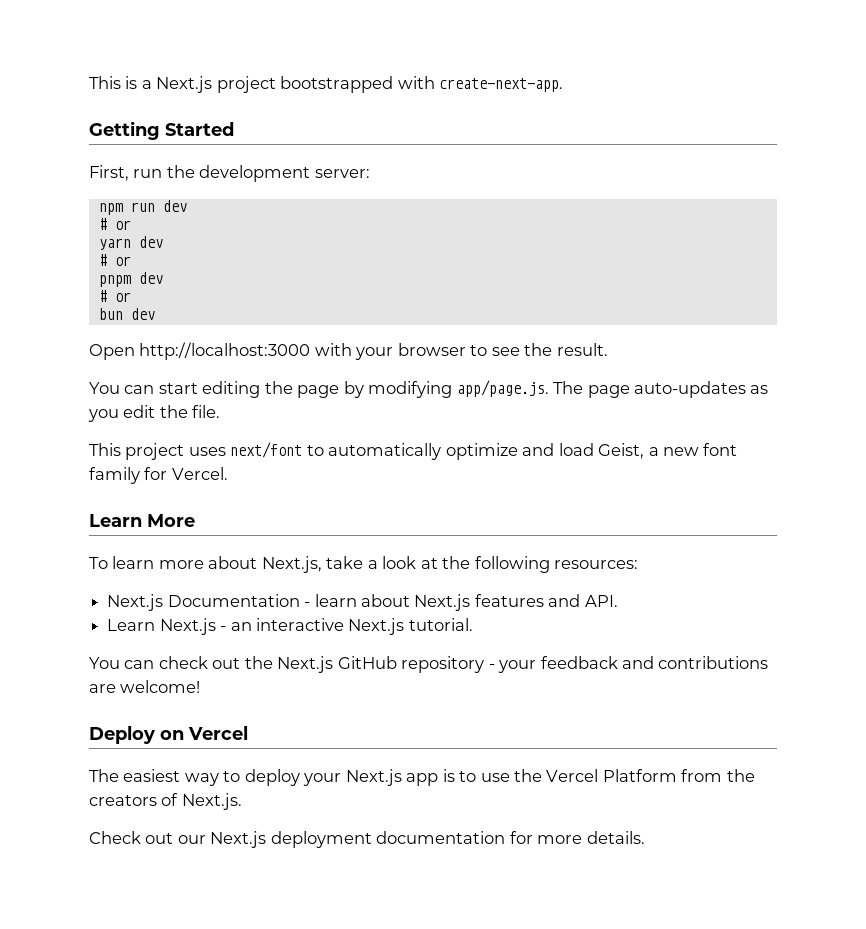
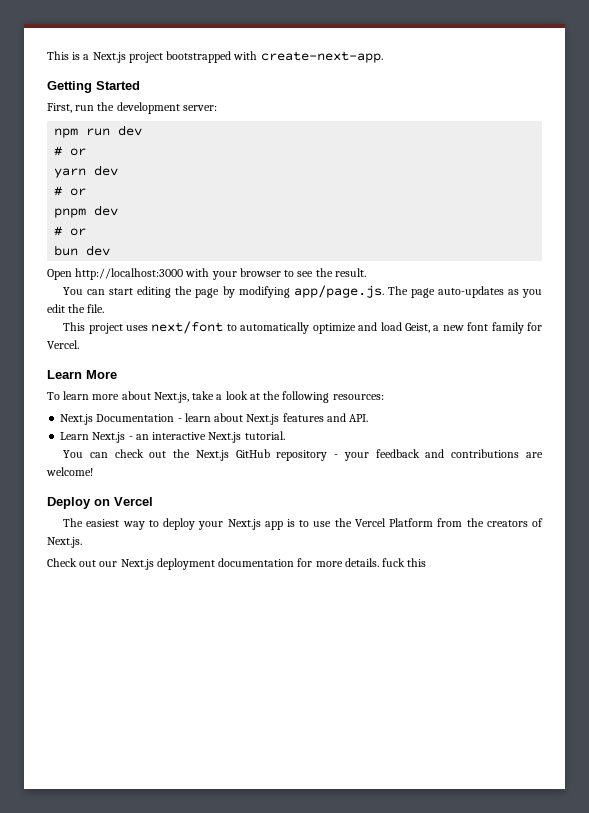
(645, 837) none -> [382,558,427,567] fuck this

